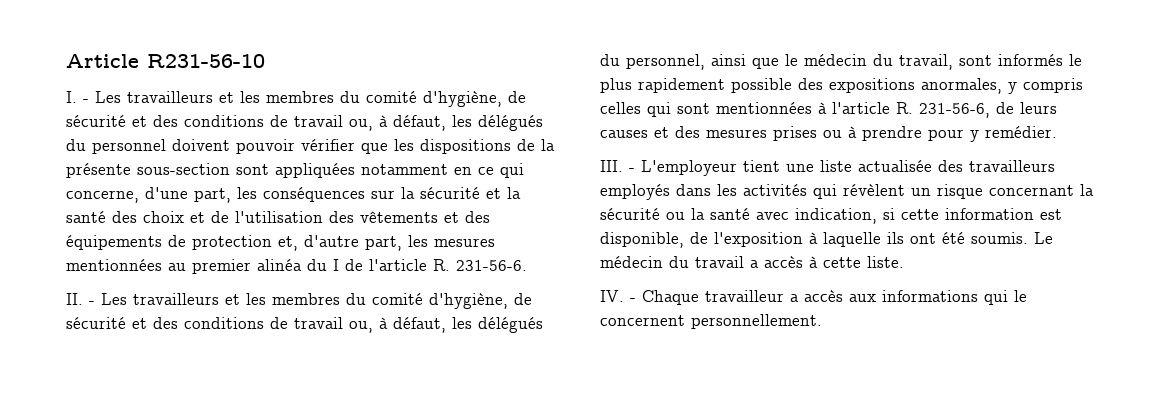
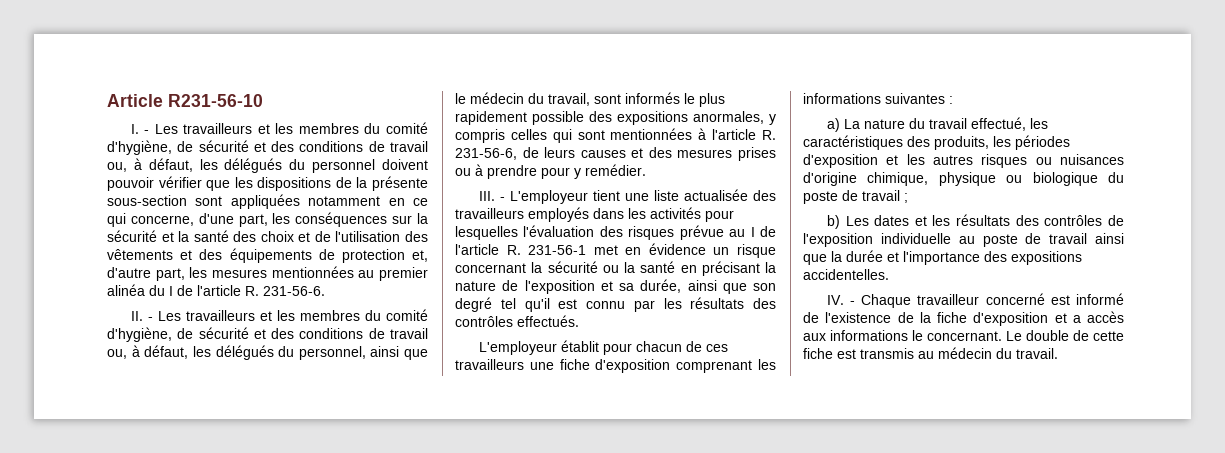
[813,184,905,199] qui révèlent -> [705,210,734,222] [455,225,776,240] [455,243,706,255] pour lesquelles l'évaluation des risques prévue au I de l'article R. 231-56-1 met en évidence
[756,208,1062,224] [600,232,1053,248] [600,256,904,268] [600,290,1027,305] [600,314,822,329] avec indication, si cette information est disponible, de l'exposition à laquelle ils ont été soumis. Le médecin du travail a accès à cette liste. // IV. - Chaque travailleur a accès aux informations qui le concernent personnellement. -> [680,261,776,276] [455,279,776,294] [455,297,776,312] [455,315,579,327] [478,340,728,355] [455,359,776,373] [803,93,953,104] [826,117,1048,132] [803,135,1070,150] [803,154,1124,168] [803,172,1124,186] [803,190,908,204] [826,214,1124,229] [803,233,1124,247] [803,250,1082,265] [803,269,889,280] [826,293,1124,308] [803,311,1124,326] [803,330,1124,341] [803,347,1058,359] en précisant la nature de l'exposition et sa durée, ainsi que son degré tel qu'il est connu par les résultats des contrôles effectués. // L'employeur établit pour chacun de ces travailleurs une fiche d'exposition comprenant les informations suivantes : // a) La nature du travail effectué, les caractéristiques des produits, les périodes d'exposition et les autres risques ou nuisances d'origine chimique, physique ou biologique du poste de travail ; // b) Les dates et les résultats des contrôles de l'exposition individuelle au poste de travail ainsi que la durée et l'importance des expositions accidentelles. // IV. - Chaque travailleur concerné est informé de l'existence de la fiche d'exposition et a accès aux informations le concernant. Le double de cette fiche est transmis au médecin du travail.

